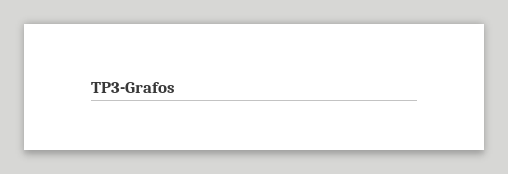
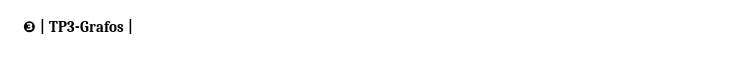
[91,82,175,93] TP3-Grafos -> [23,19,134,34] ❸ | TP3-Grafos |

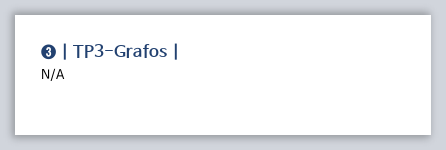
(134, 26) none -> [41,68,65,81] // N/A

